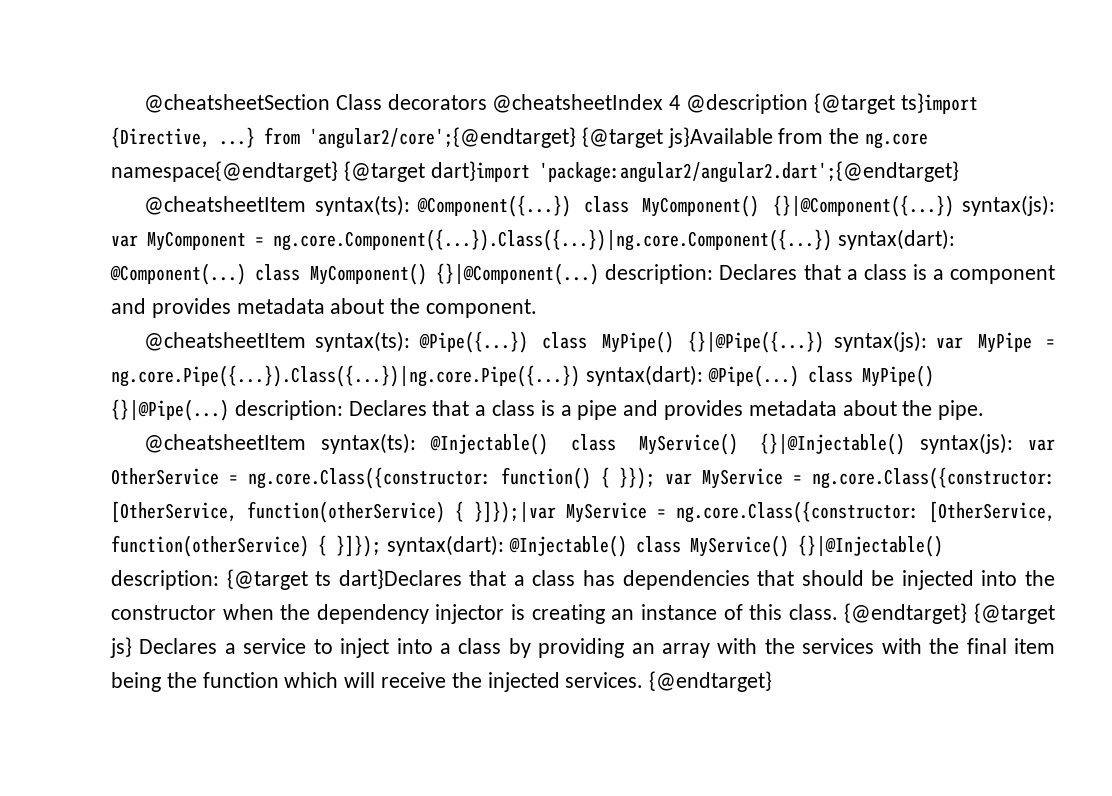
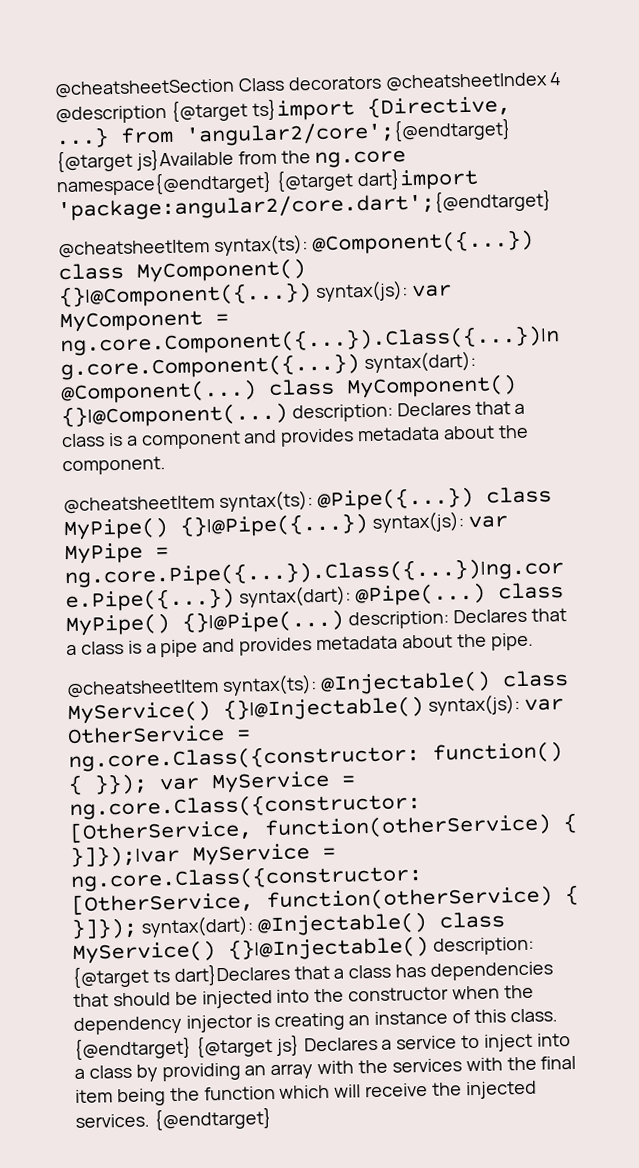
[538,161,959,183] 'package:angular2/angular2.dart';{@endtarget} -> [57,189,552,222] 'package:angular2/core.dart';{@endtarget}

